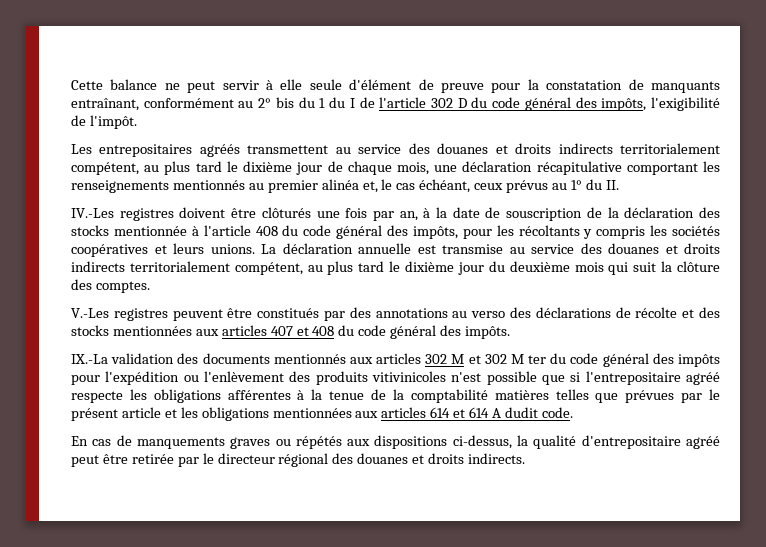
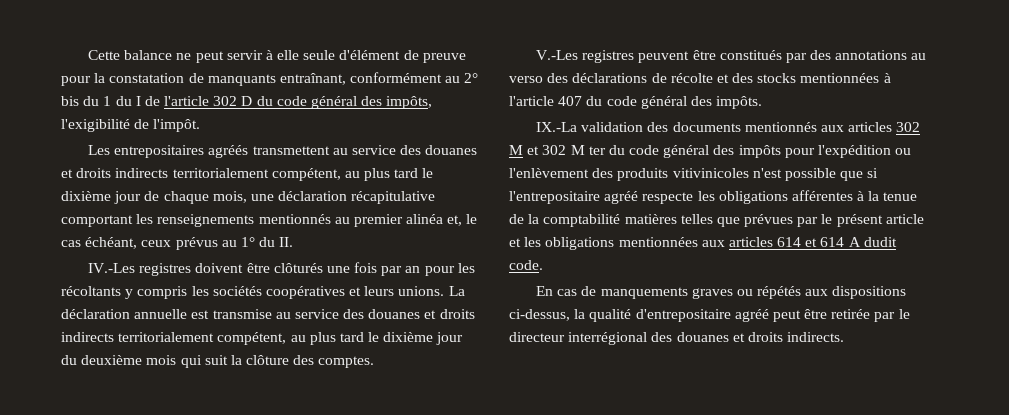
[399,207,721,221] [71,225,458,239] an, à la date de souscription de la déclaration des stocks mentionnée à l'article 408 du code général des impôts, -> [405,266,421,273] an
[195,325,335,336] aux articles 407 et 408 -> [883,73,891,83] [509,96,583,106] à l'article 407
[278,453,329,467] régional -> [568,332,648,345] interrégional

